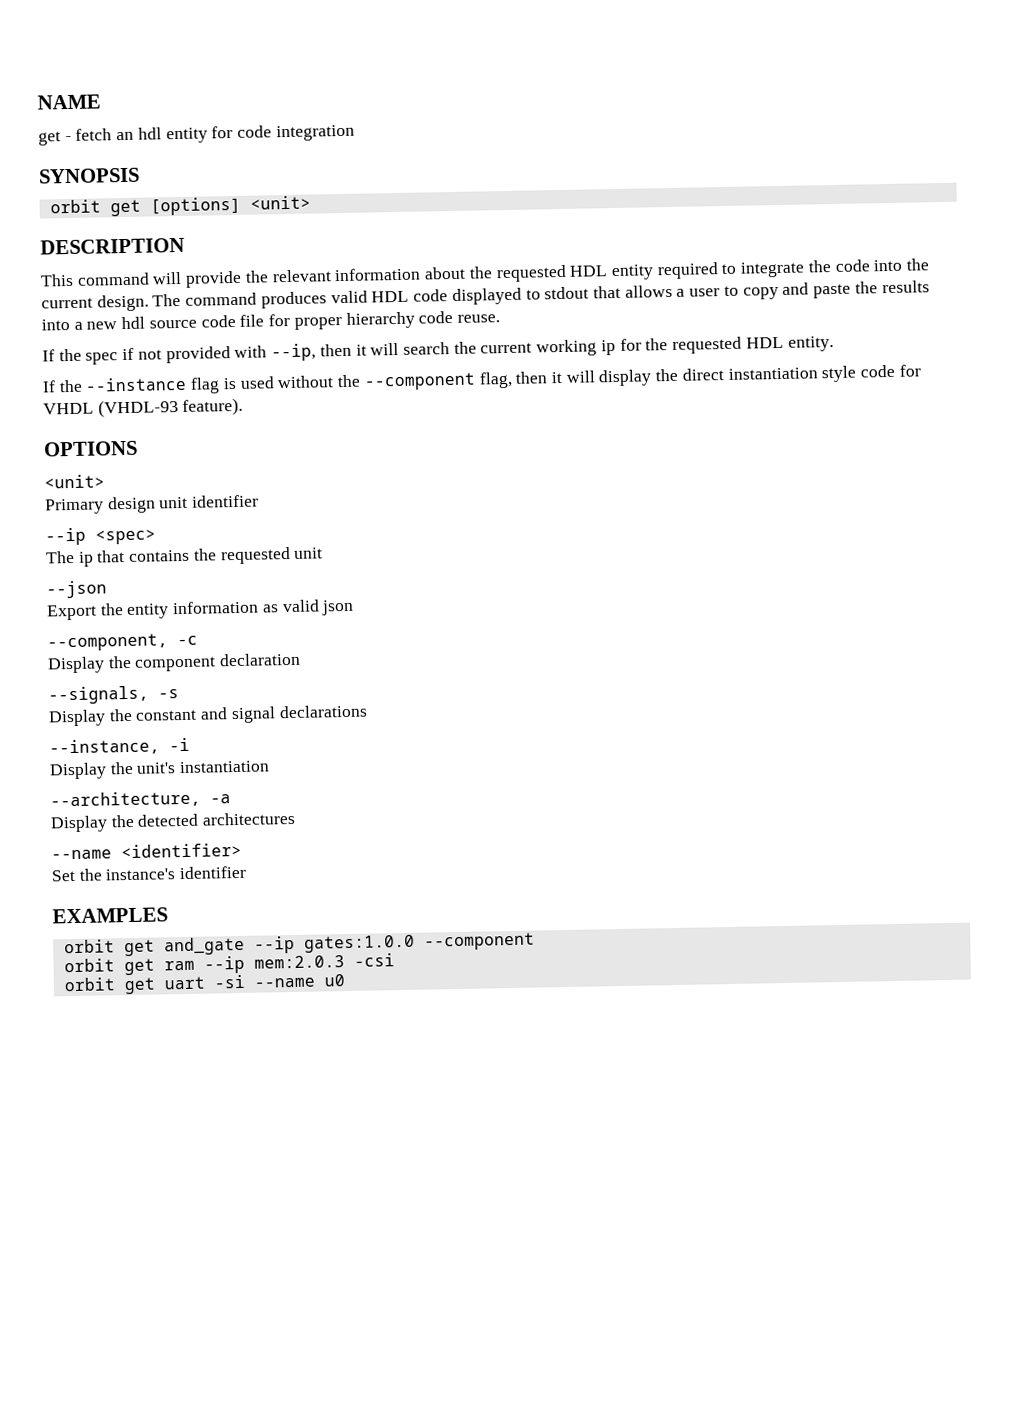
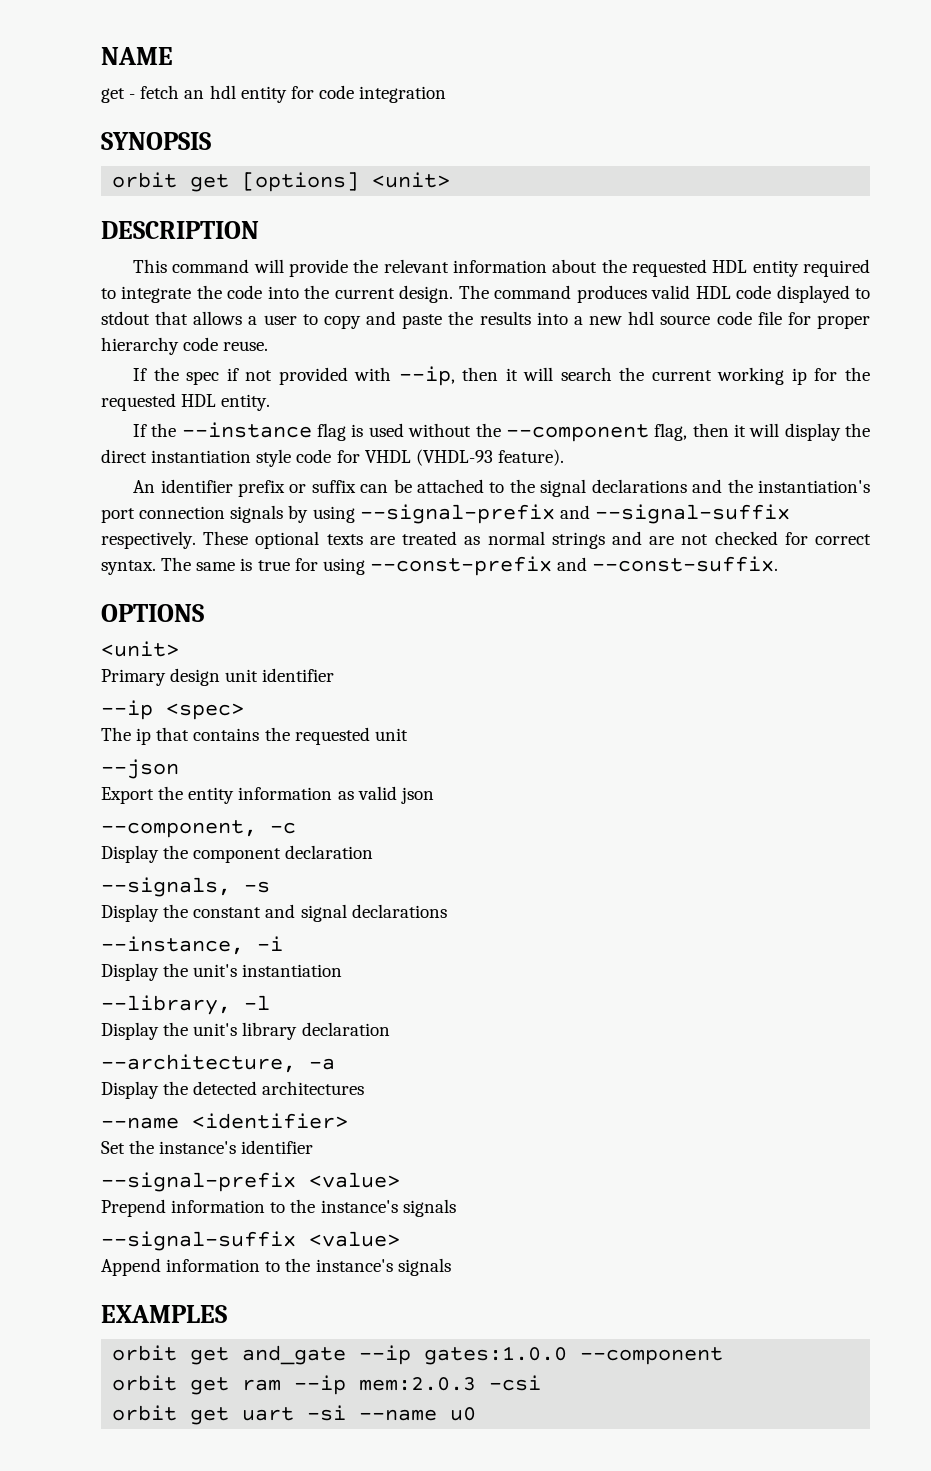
(244, 406) none -> [133,479,871,497] [101,504,790,524] [101,531,871,549] [101,556,779,576] // An identifier prefix or suffix can be attached to the signal declarations and the instantiation's port connection signals by using --signal-prefix and --signal-suffix respectively. These optional texts are treated as normal strings and are not checked for correct syntax. The same is true for using --const-prefix and --const-suffix.
(271, 767) none -> [101,995,270,1015] [101,1022,390,1040] // --library, -l // Display the unit's library declaration
(247, 872) none -> [101,1172,400,1192] [101,1199,456,1217] [101,1231,400,1251] [101,1258,451,1276] // --signal-prefix <value> // Prepend information to the instance's signals // --signal-suffix <value> // Append information to the instance's signals

